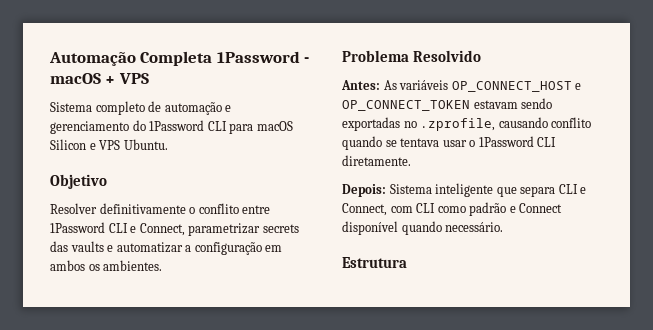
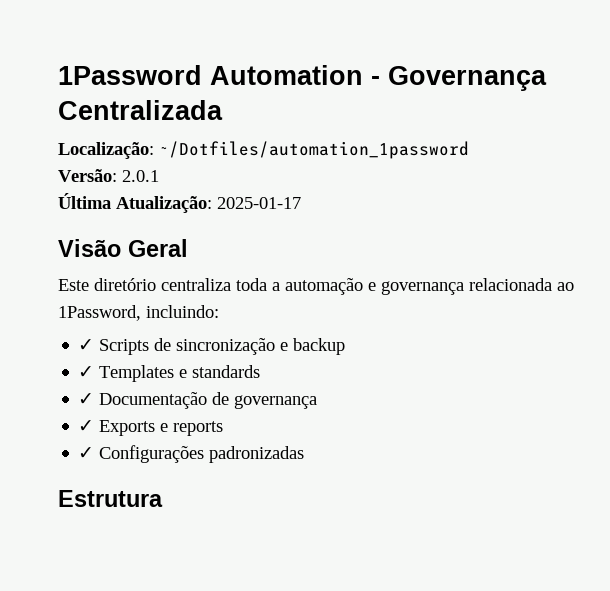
[49,51,310,66] [50,73,149,84] [50,101,232,115] [50,120,293,134] [50,139,168,150] [50,174,107,189] [50,203,271,214] [50,222,299,236] [50,241,283,255] [50,260,163,271] [342,50,482,62] [341,80,582,92] [342,98,553,111] [342,117,592,131] [342,136,557,150] [342,155,411,166] [342,183,587,197] [342,202,563,216] [342,221,504,235] Automação Completa 1Password - macOS + VPS // Sistema completo de automação e gerenciamento do 1Password CLI para macOS Silicon e VPS Ubuntu. // Objetivo // Resolver definitivamente o conflito entre 1Password CLI e Connect, parametrizar secrets das vaults e automatizar a configuração em ambos os ambientes. // Problema Resolvido // Antes: As variáveis OP_CONNECT_HOST e OP_CONNECT_TOKEN estavam sendo exportadas no .zprofile, causando conflito quando se tentava usar o 1Password CLI diretamente. // Depois: Sistema inteligente que separa CLI e Connect, com CLI como padrão e Connect disponível quando necessário. -> [58,65,547,91] [58,100,223,120] [58,141,469,159] [58,169,159,182] [58,193,301,213] [58,239,188,257] [58,278,574,295] [58,305,219,321] [78,338,346,355] [78,365,261,382] [78,392,318,409] [78,420,224,436] [78,445,305,463] 1Password Automation - Governança Centralizada // Localização: ~/Dotfiles/automation_1password // Versão: 2.0.1 // Última Atualização: 2025-01-17 // Visão Geral // Este diretório centraliza toda a automação e governança relacionada ao 1Password, incluindo: // ✓ Scripts de sincronização e backup // ✓ Templates e standards // ✓ Documentação de governança // ✓ Exports e reports // ✓ Configurações padronizadas

